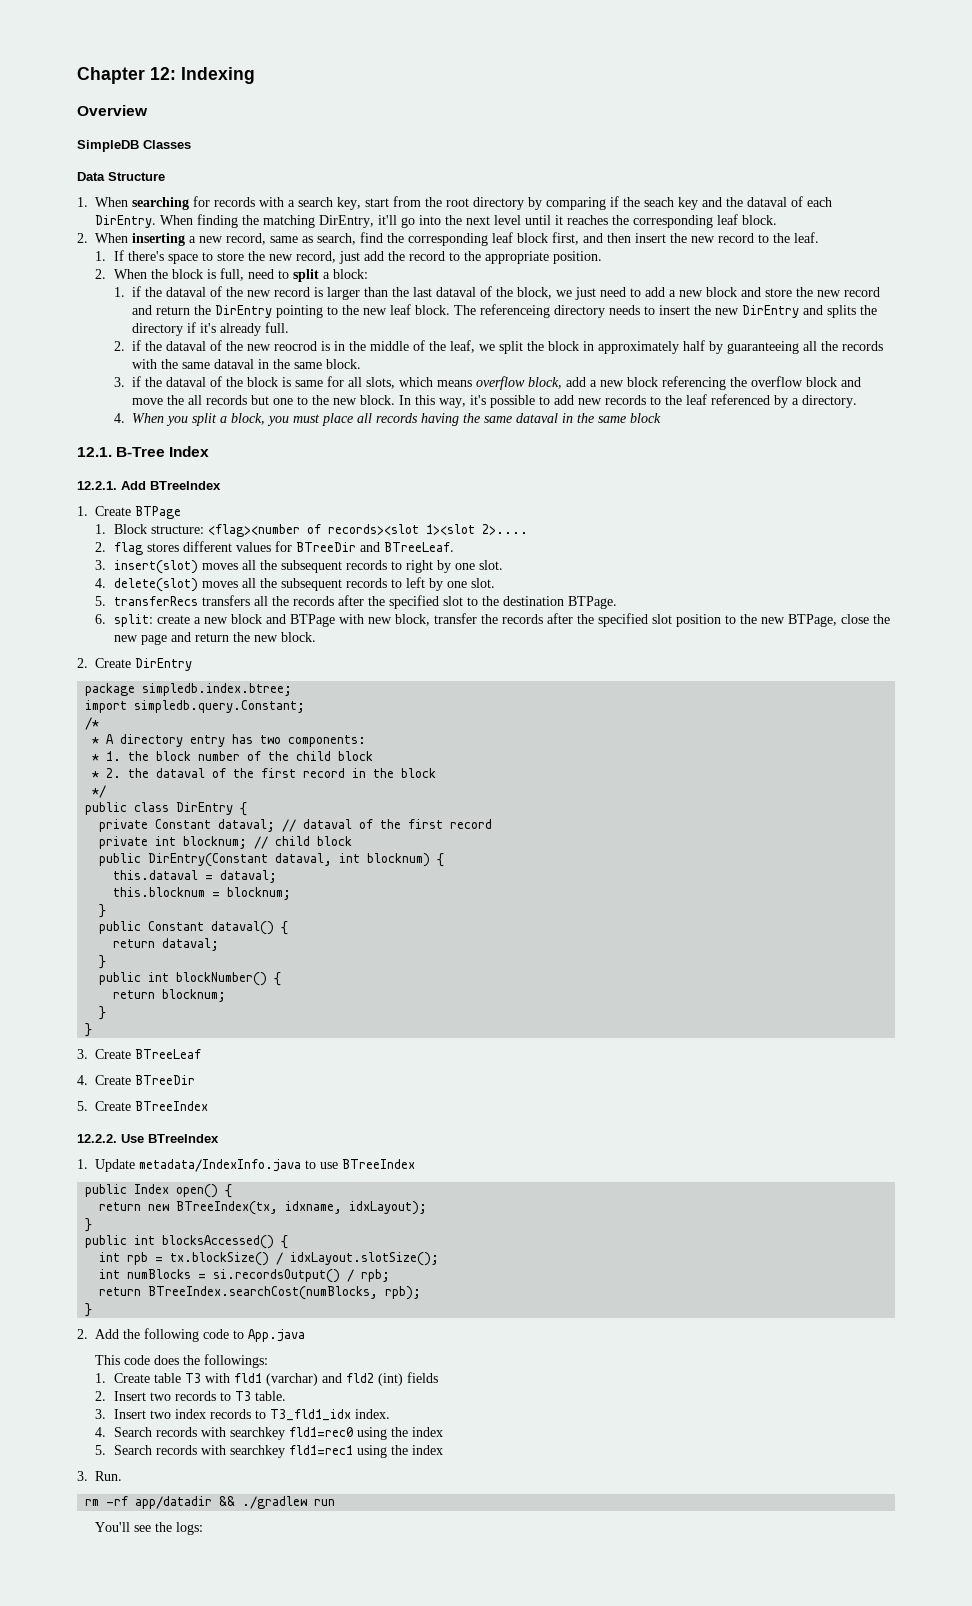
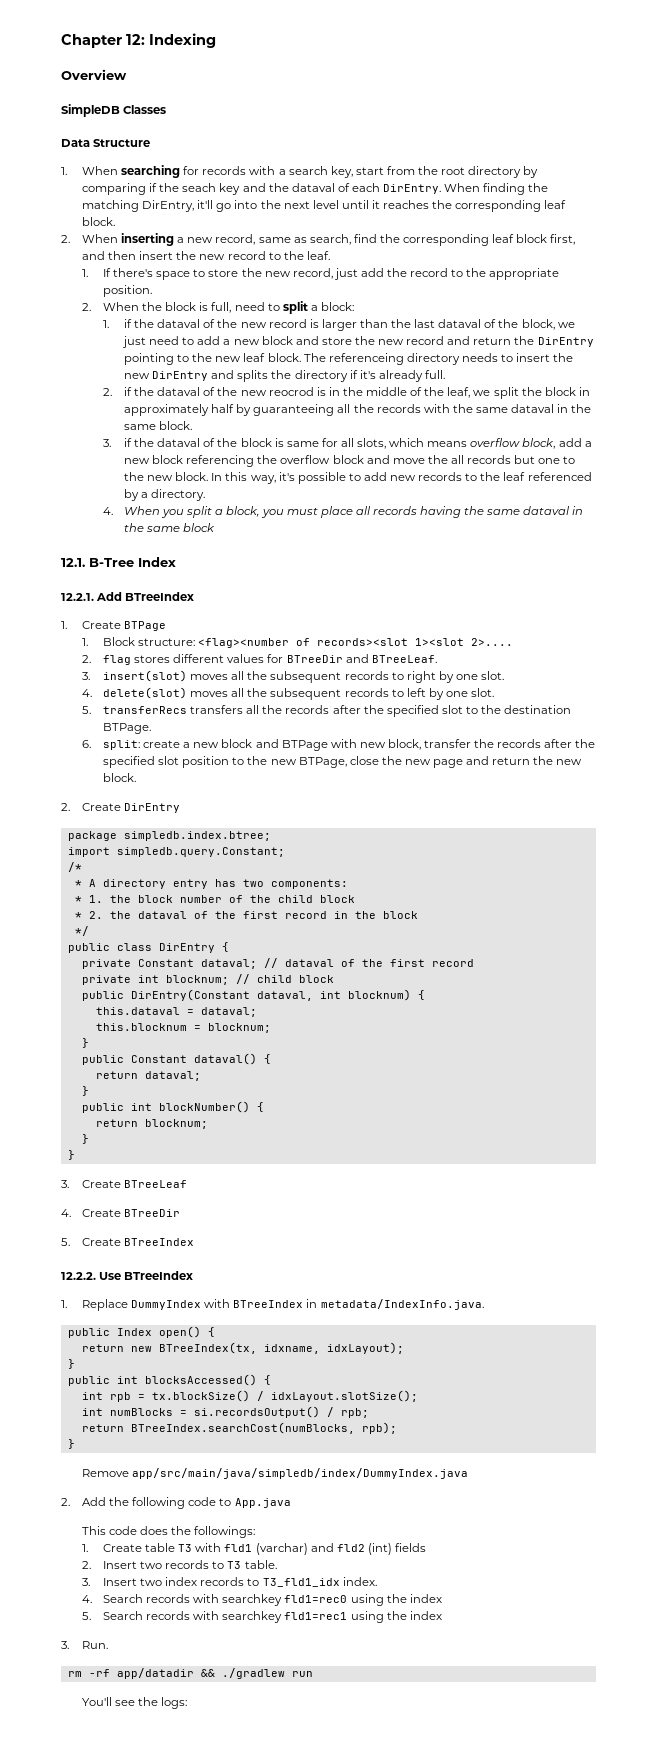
[95,1159,416,1172] Update metadata/IndexInfo.java to use BTreeIndex -> [82,1299,484,1311] Replace DummyIndex with BTreeIndex in metadata/IndexInfo.java.
(93, 1310) none -> [82,1468,469,1479] // Remove app/src/main/java/simpledb/index/DummyIndex.java

